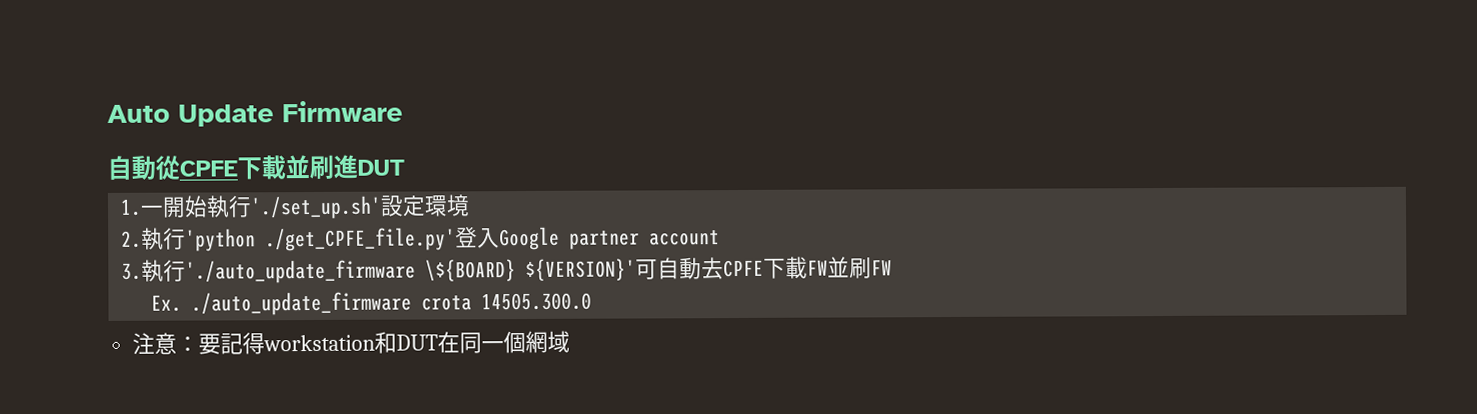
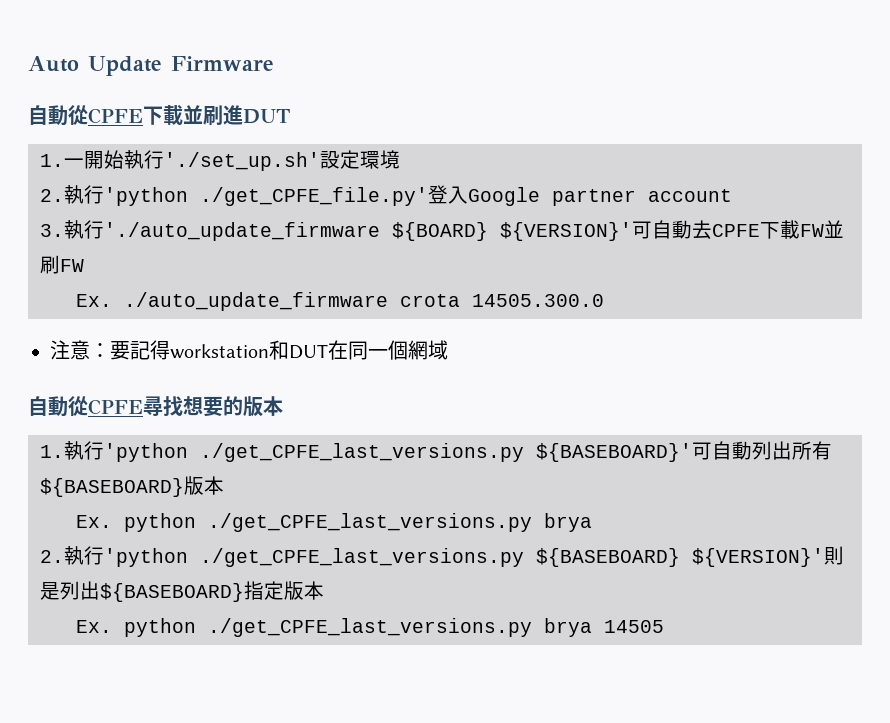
[425,259,517,282] \${BOARD} -> [392,222,488,241] ${BOARD}
(571, 341) none -> [28,396,283,417] [40,441,832,462] [40,476,224,497] [76,513,592,532] [40,546,844,567] [40,581,324,602] [76,618,664,637] // 自動從CPFE尋找想要的版本 // 1.執行'python ./get_CPFE_last_versions.py ${BASEBOARD}'可自動列出所有${BASEBOARD}版本 // Ex. python ./get_CPFE_last_versions.py brya // 2.執行'python ./get_CPFE_last_versions.py ${BASEBOARD} ${VERSION}'則是列出${BASEBOARD}指定版本 // Ex. python ./get_CPFE_last_versions.py brya 14505

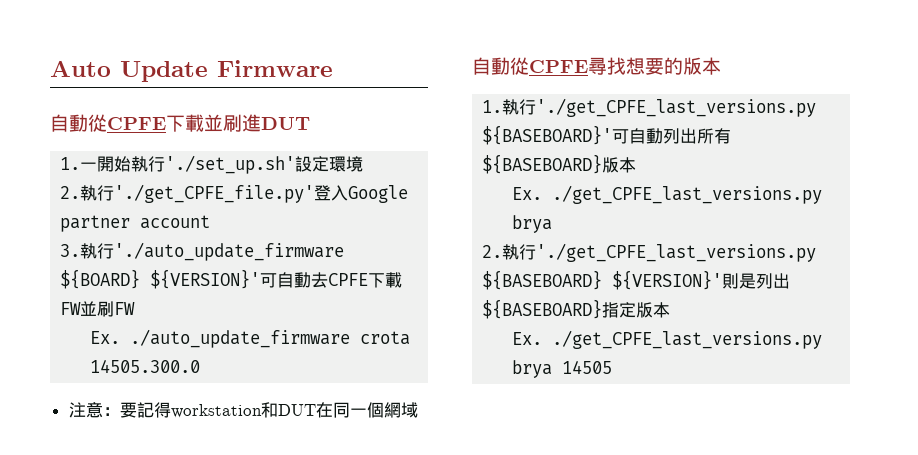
[104,187,428,206] 'python ./get_CPFE_file.py' -> [114,184,315,203] './get_CPFE_file.py'
[104,443,524,462] 'python ./get_CPFE_last_versions.py -> [536,98,817,117] './get_CPFE_last_versions.py
[124,513,196,532] python -> (543, 193) none
[104,548,524,567] 'python ./get_CPFE_last_versions.py -> [536,243,817,262] './get_CPFE_last_versions.py
[124,618,196,637] python -> (543, 338) none

